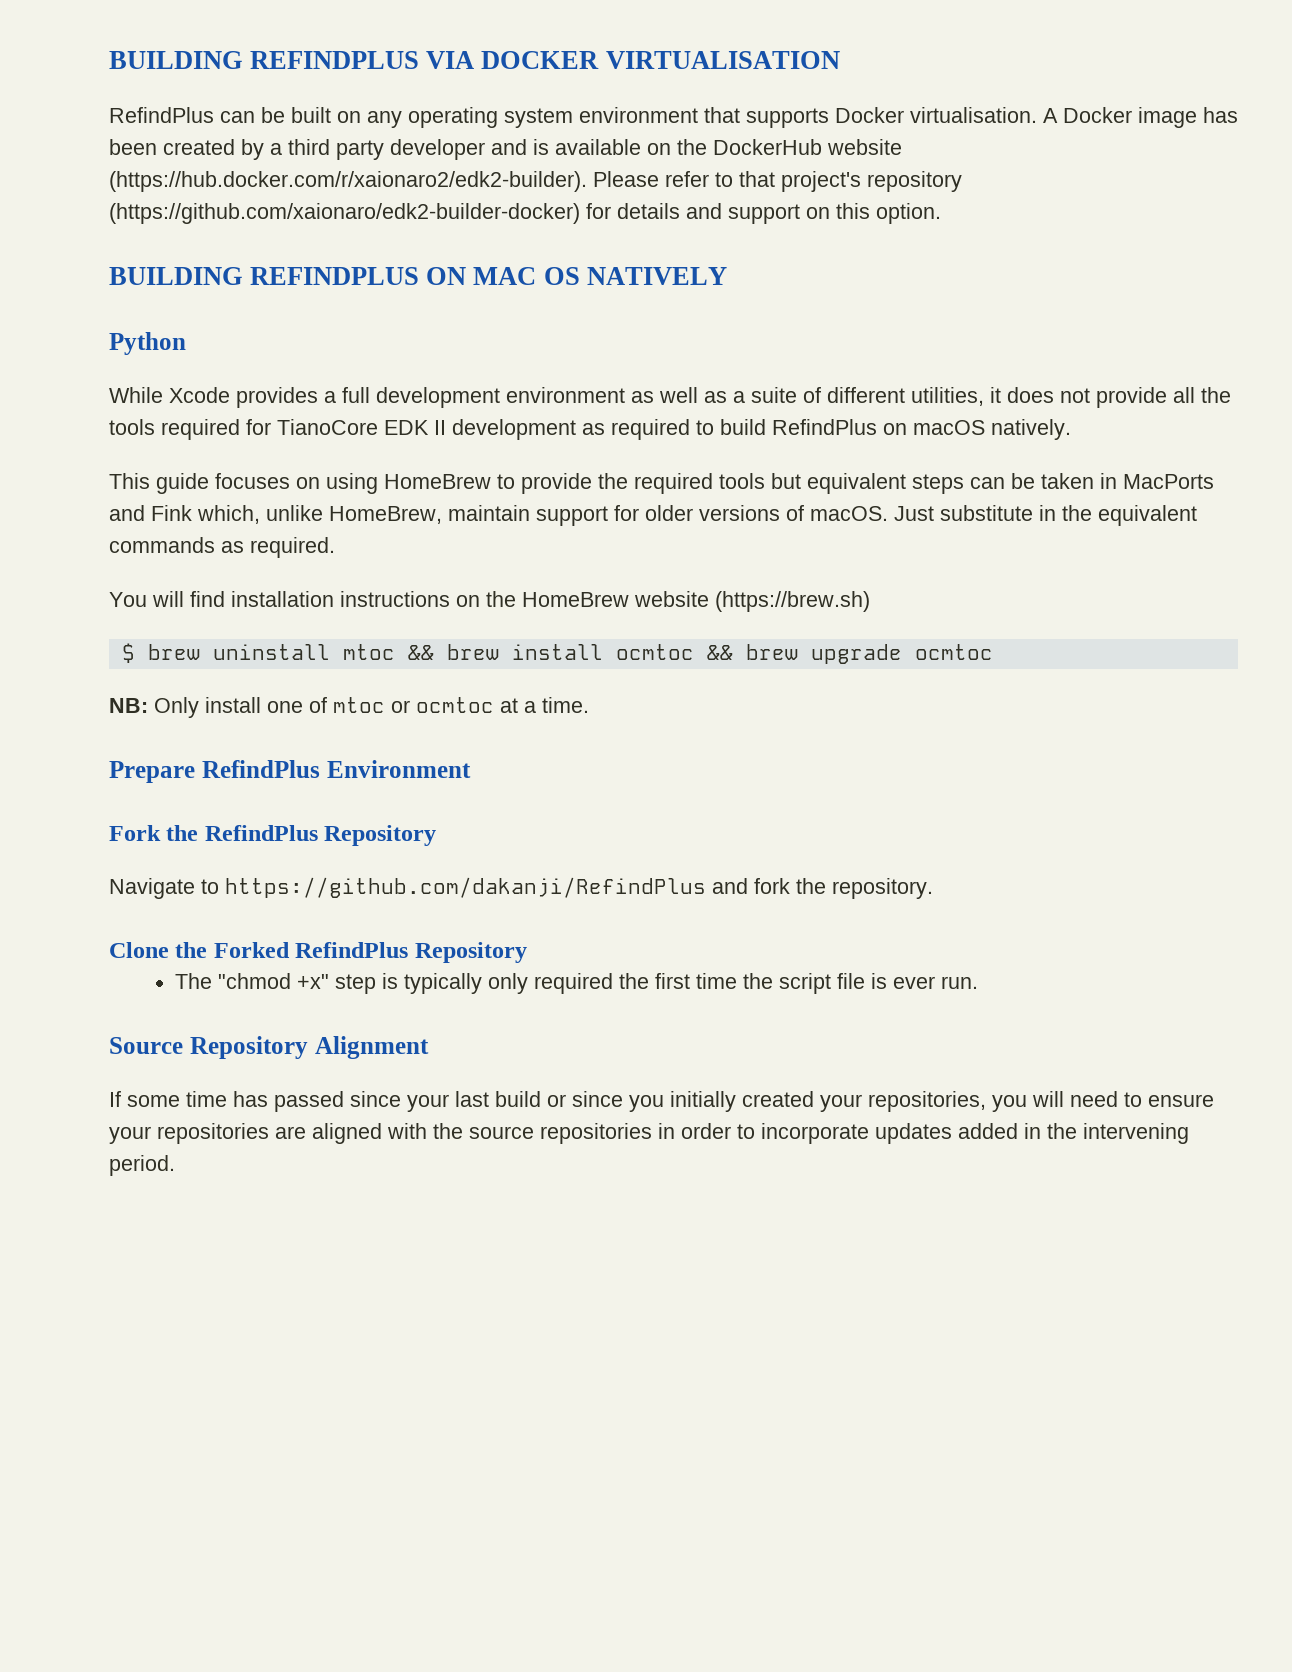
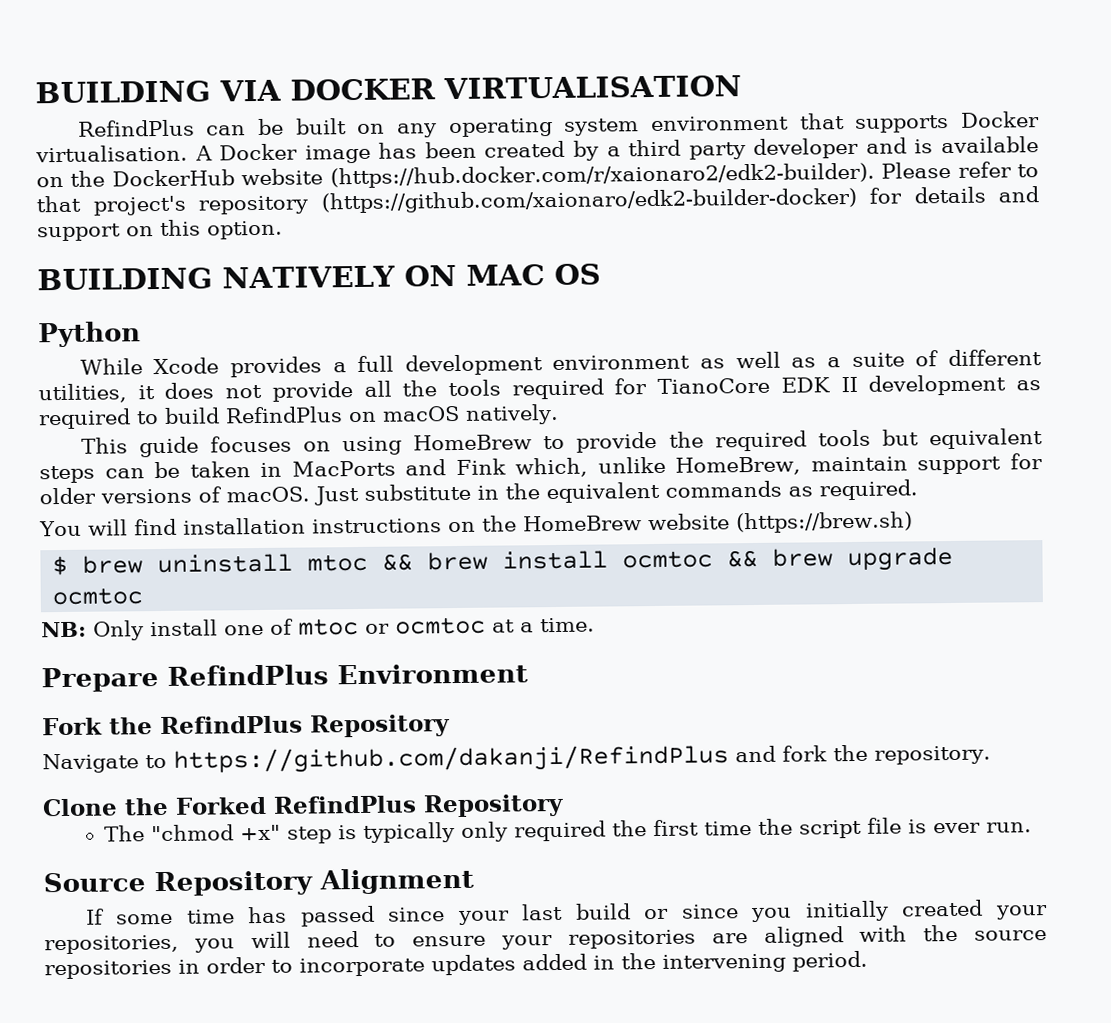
[109,51,420,69] BUILDING REFINDPLUS -> [35,80,211,104] BUILDING
[250,267,420,285] REFINDPLUS -> [222,265,395,289] NATIVELY
[586,267,727,285] NATIVELY -> (601, 274) none

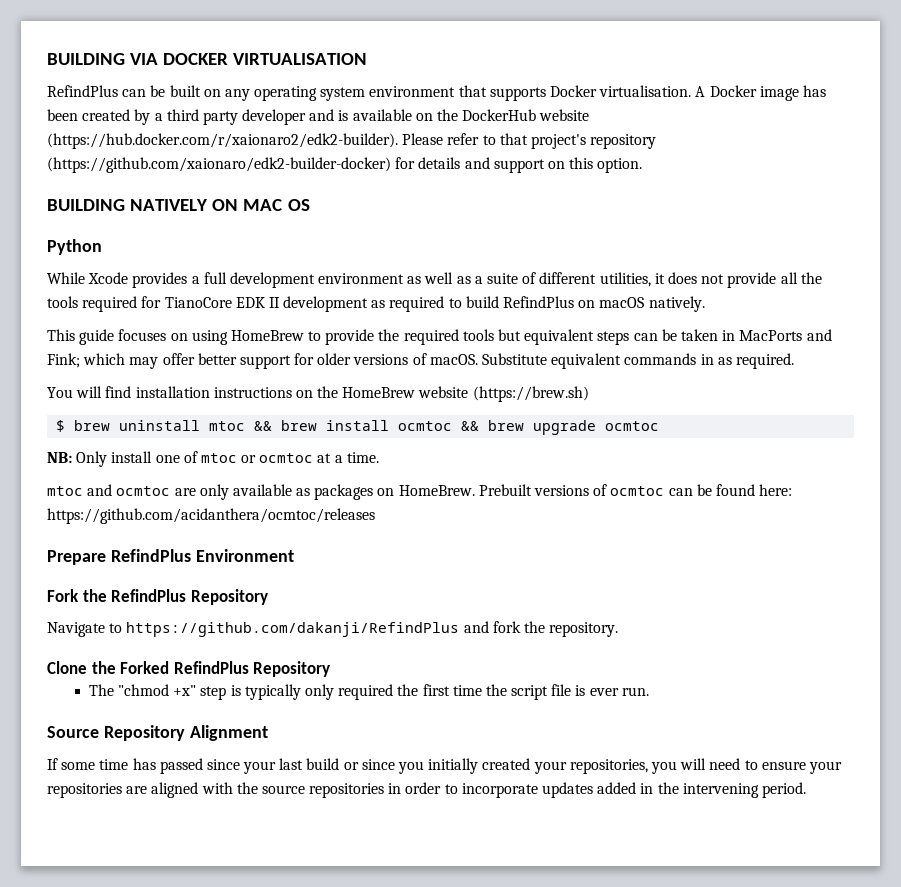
[455,456,908,478] Fink which, unlike HomeBrew, maintain -> [47,353,237,369] Fink; which may offer better
[313,483,540,506] Just substitute in the -> [482,353,548,365] Substitute
(782, 489) none -> [700,354,714,365] in
(595, 625) none -> [47,484,793,500] [47,508,375,524] // mtoc and ocmtoc are only available as packages on HomeBrew. Prebuilt versions of ocmtoc can be found here: https://github.com/acidanthera/ocmtoc/releases

